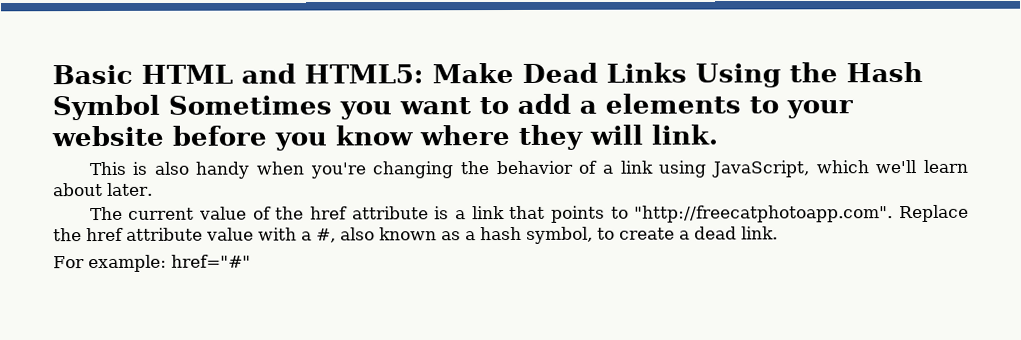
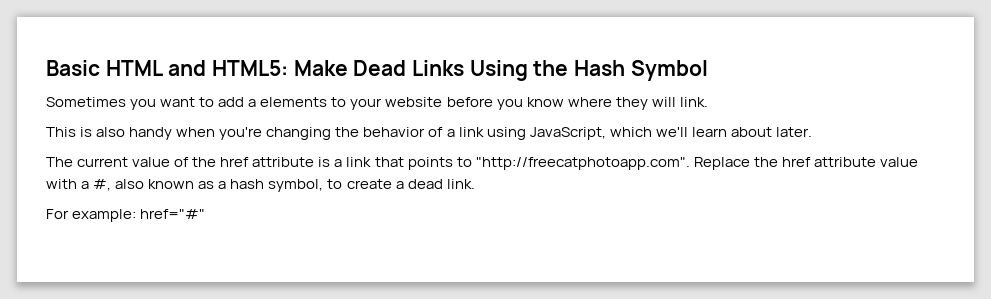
(160, 107) none -> (708, 70) //

